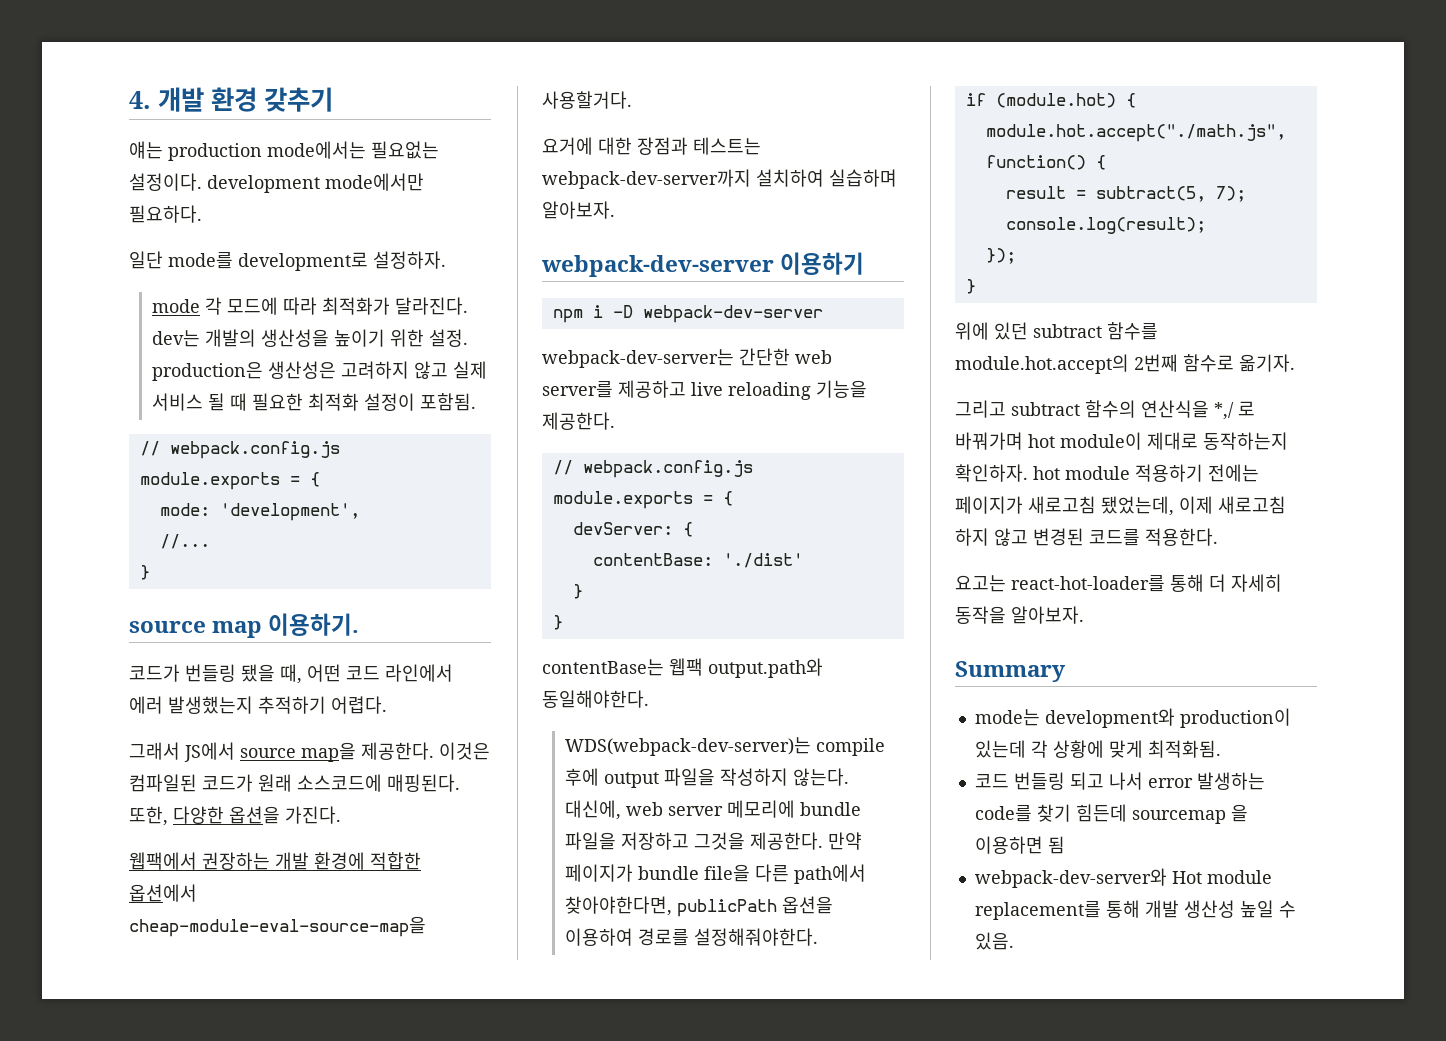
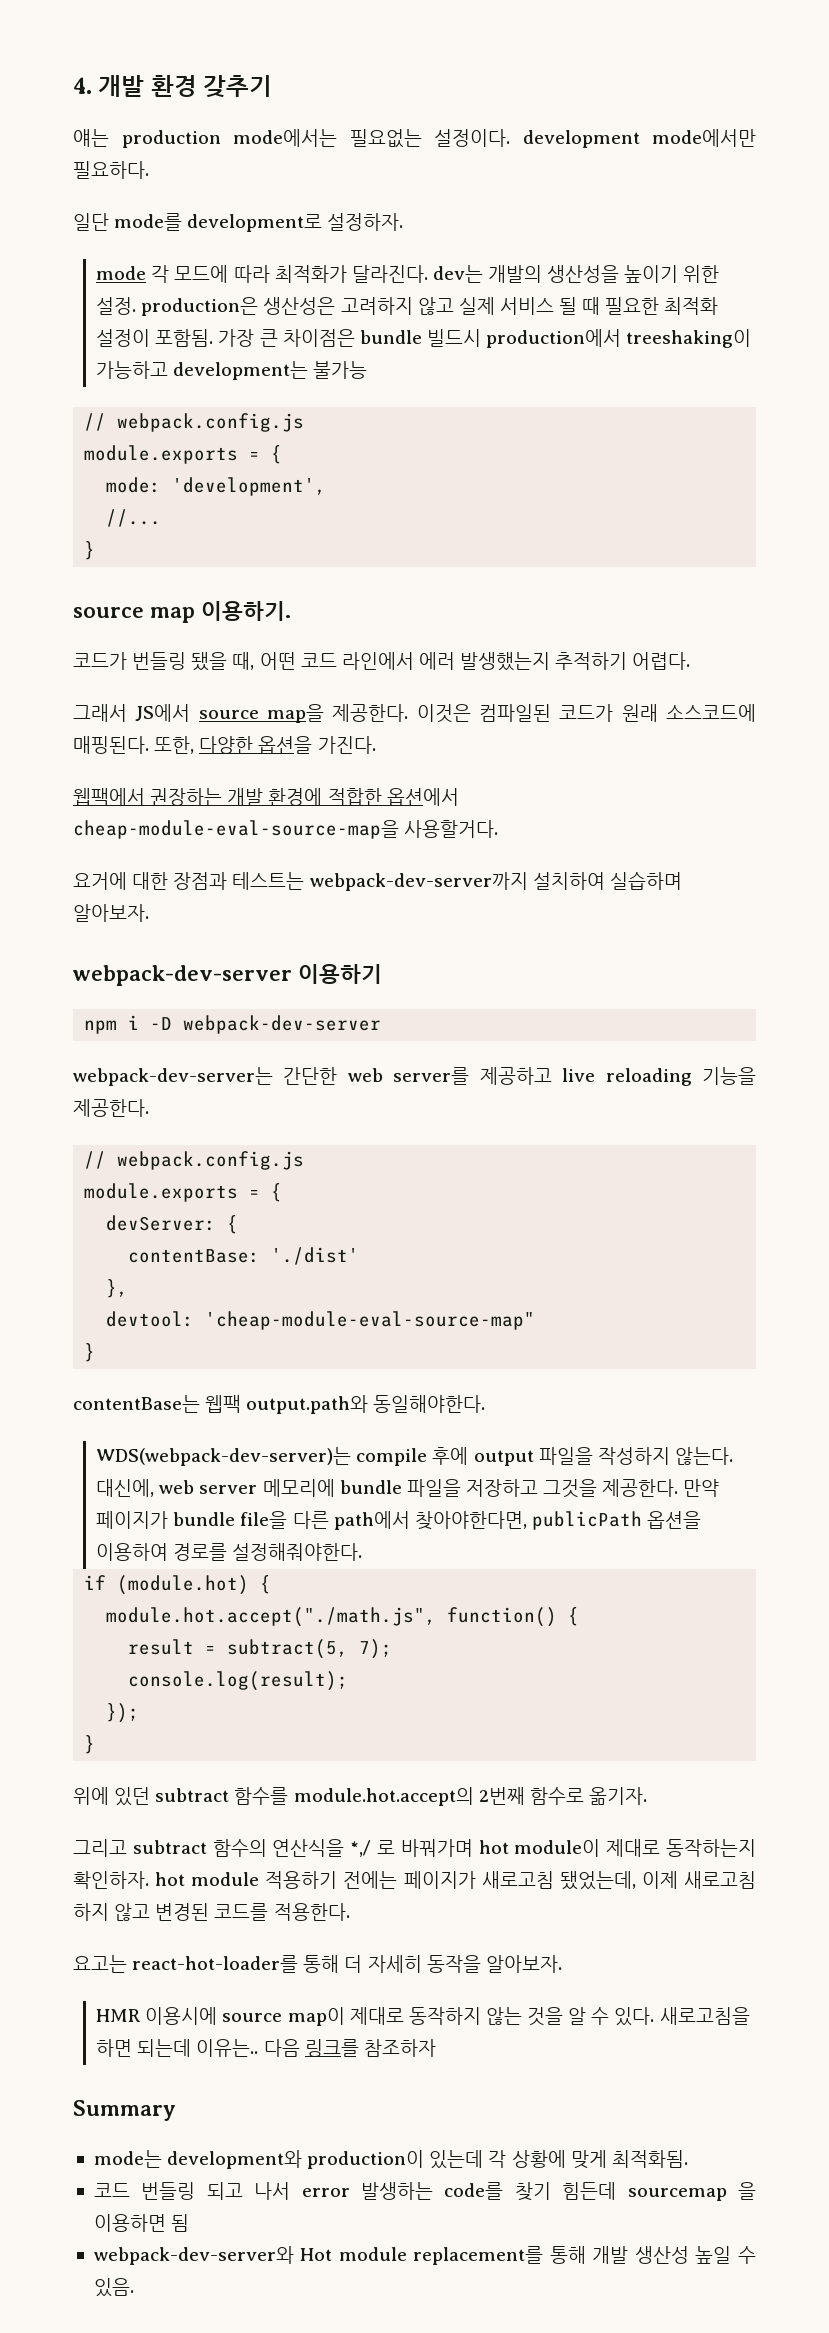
(476, 402) none -> [218,329,752,348] [96,361,368,380] 가장 큰 차이점은 bundle 빌드시 production에서 treeshaking이 가능하고 development는 불가능
[572,584,583,599] } -> [106,1279,129,1298] [106,1311,536,1330] }, // devtool: 'cheap-module-eval-source-map"
(1084, 615) none -> [96,2007,750,2026] [96,2039,436,2057] // HMR 이용시에 source map이 제대로 동작하지 않는 것을 알 수 있다. 새로고침을 하면 되는데 이유는.. 다음 링크를 참조하자

